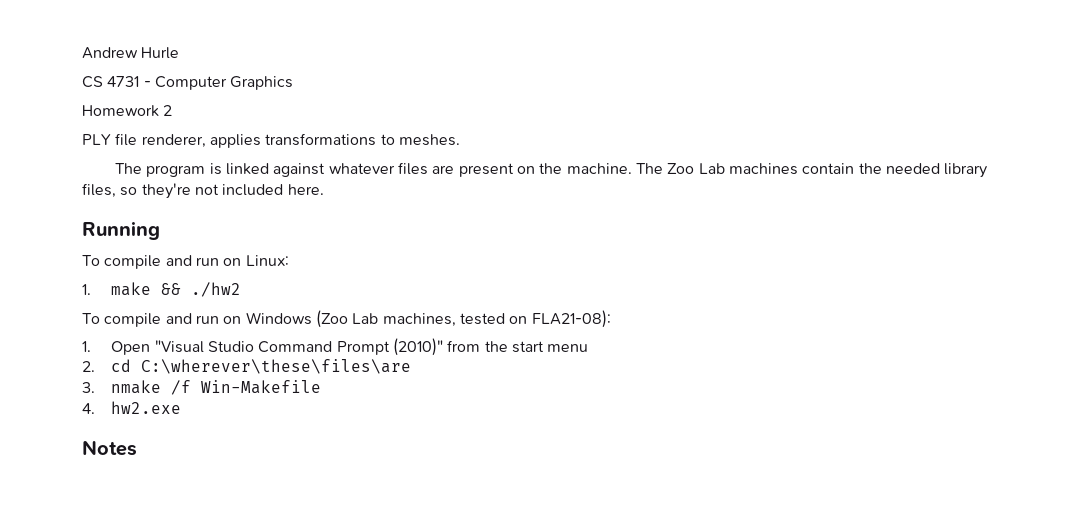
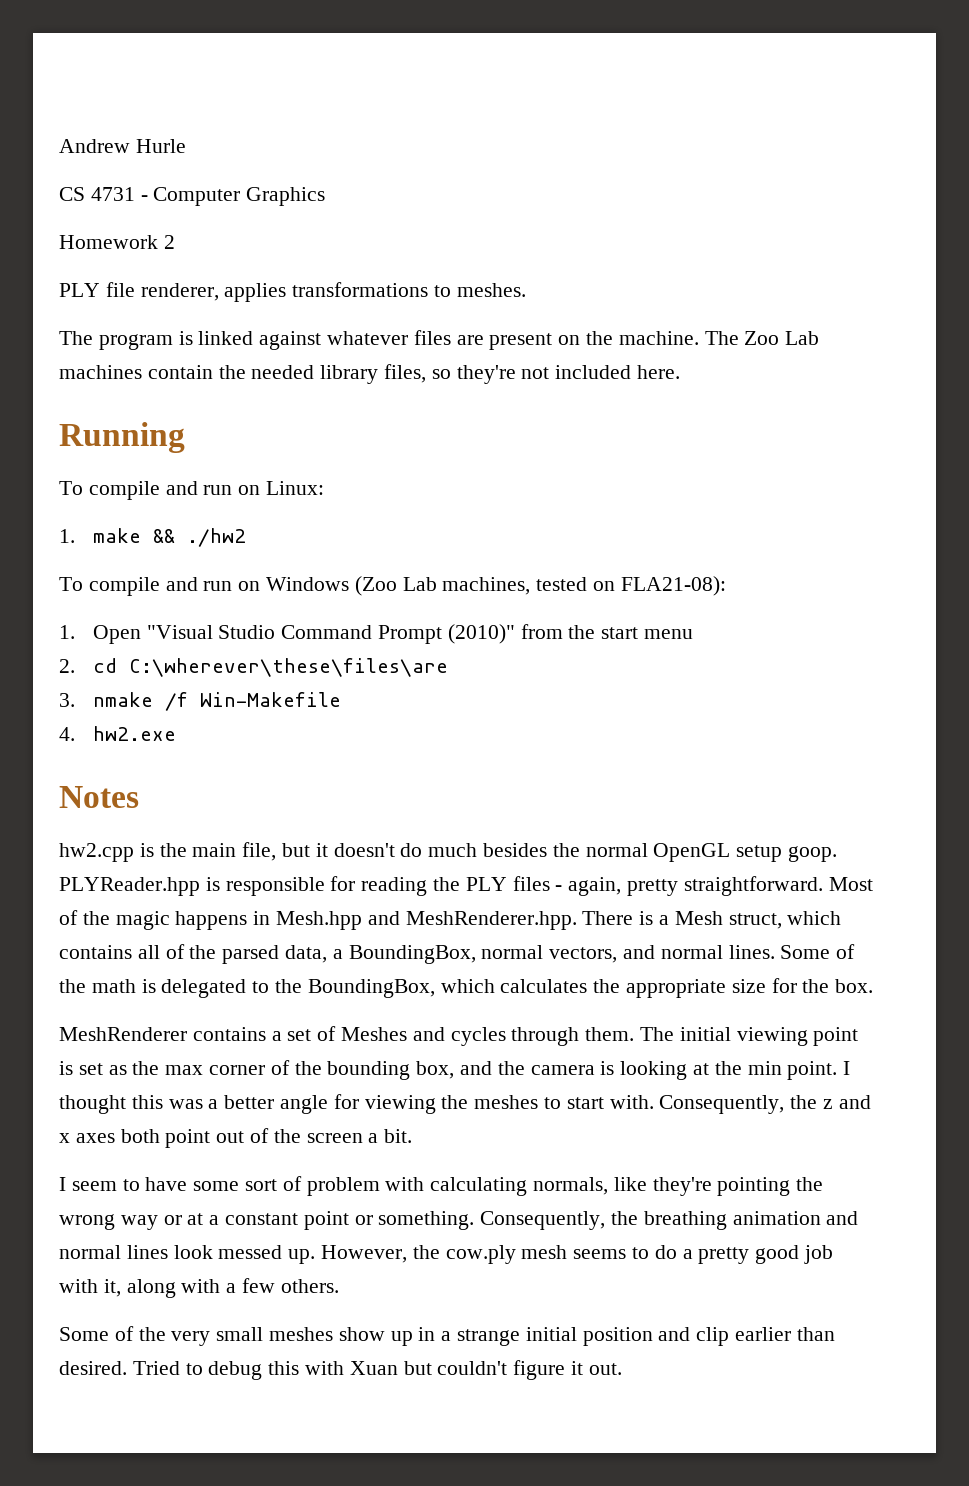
(137, 448) none -> [59,842,838,862] [59,876,873,896] [59,910,842,930] [59,944,856,964] [59,978,874,998] [59,1026,859,1046] [59,1060,851,1080] [59,1094,871,1114] [59,1128,413,1148] [59,1176,824,1196] [59,1211,859,1230] [59,1245,834,1264] [59,1278,339,1298] [59,1326,835,1346] [59,1360,622,1380] // hw2.cpp is the main file, but it doesn't do much besides the normal OpenGL setup goop. PLYReader.hpp is responsible for reading the PLY files - again, pretty straightforward. Most of the magic happens in Mesh.hpp and MeshRenderer.hpp. There is a Mesh struct, which contains all of the parsed data, a BoundingBox, normal vectors, and normal lines. Some of the math is delegated to the BoundingBox, which calculates the appropriate size for the box. // MeshRenderer contains a set of Meshes and cycles through them. The initial viewing point is set as the max corner of the bounding box, and the camera is looking at the min point. I thought this was a better angle for viewing the meshes to start with. Consequently, the z and x axes both point out of the screen a bit. // I seem to have some sort of problem with calculating normals, like they're pointing the wrong way or at a constant point or something. Consequently, the breathing animation and normal lines look messed up. However, the cow.ply mesh seems to do a pretty good job with it, along with a few others. // Some of the very small meshes show up in a strange initial position and clip earlier than desired. Tried to debug this with Xuan but couldn't figure it out.

